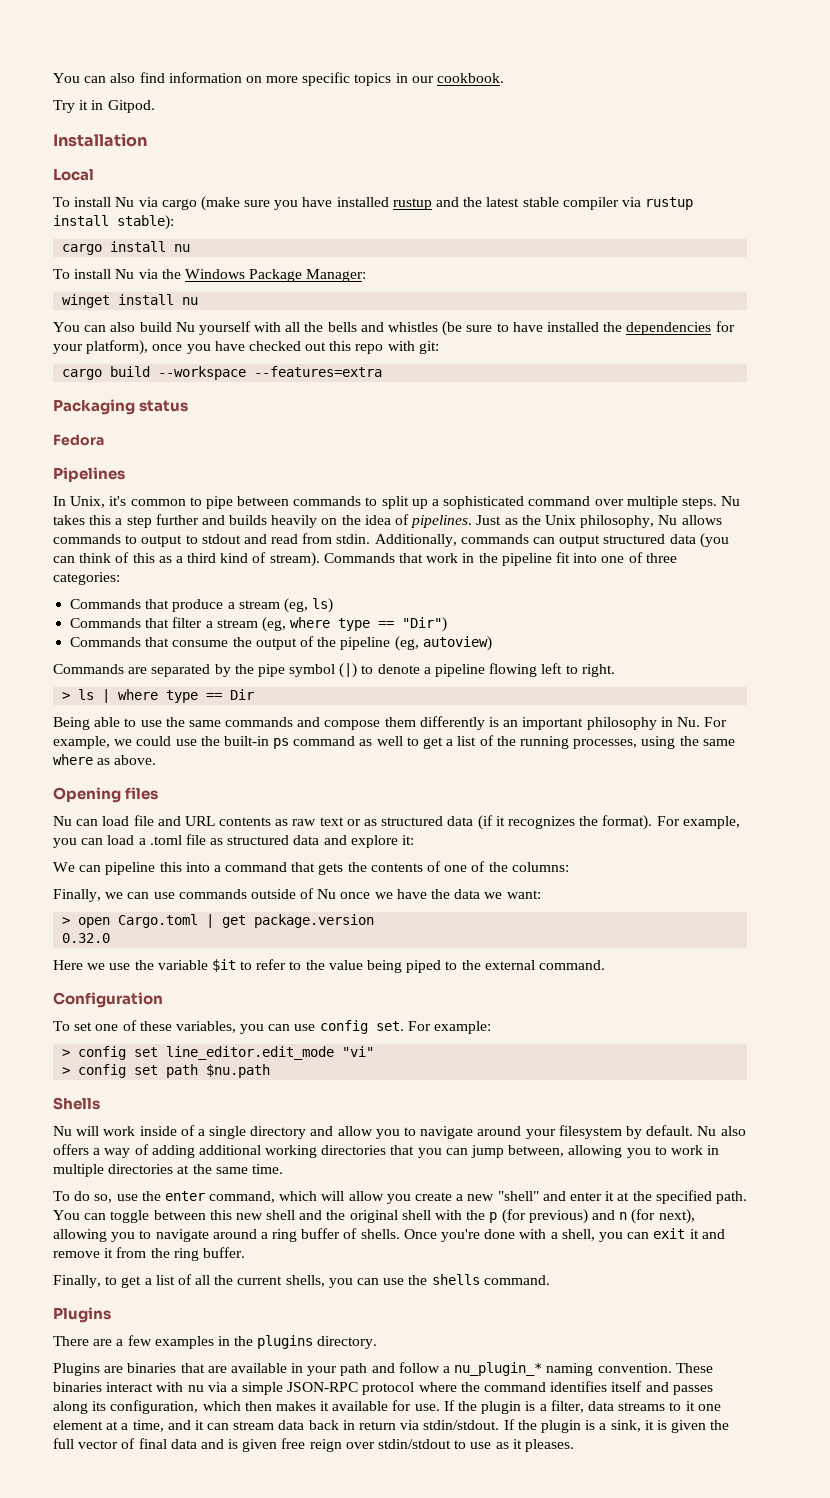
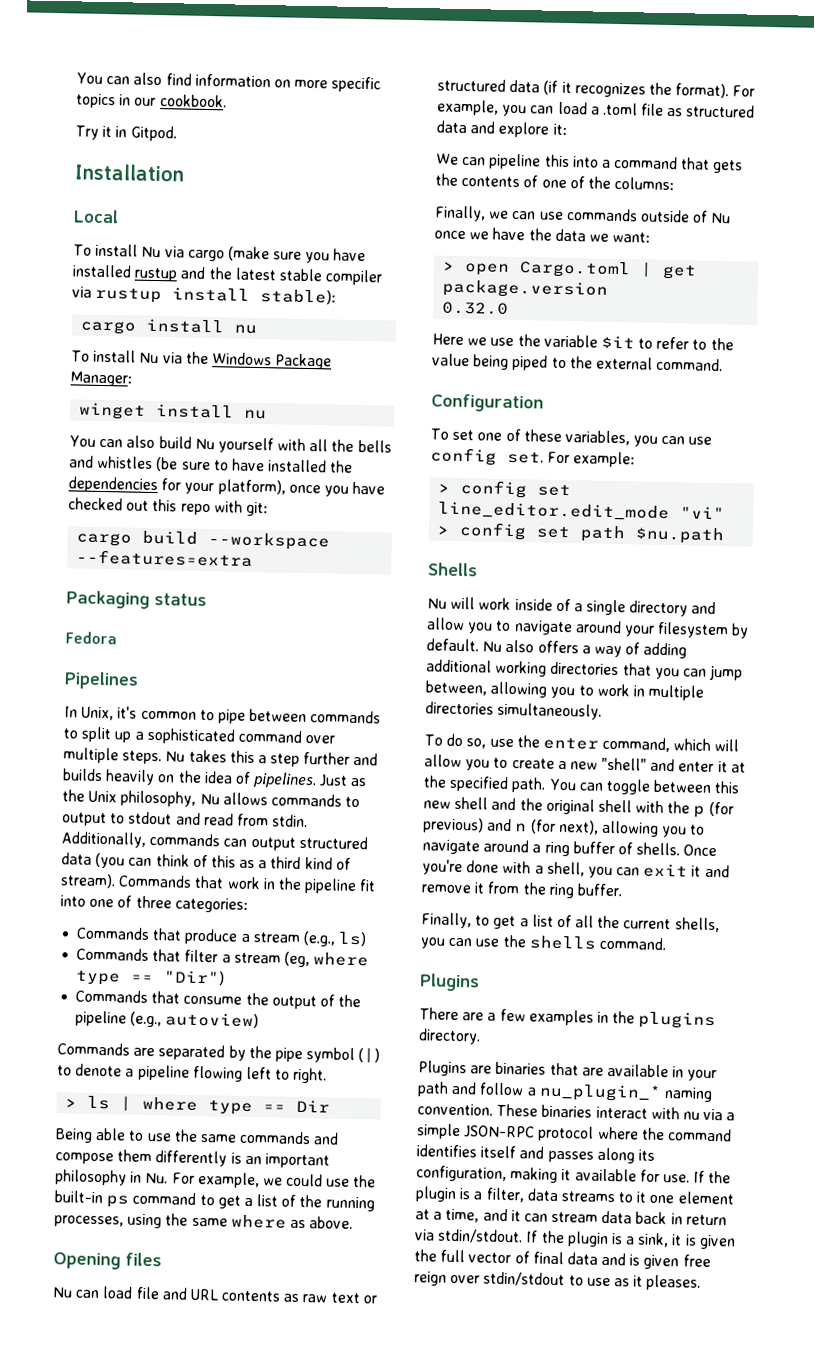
[283,598,308,613] (eg, -> [302,931,336,947] (e.g.,
[394,636,419,651] (eg, -> [130,1011,163,1028] (e.g.,
[359,736,403,746] as well -> (197, 1198) none
[364,819,378,826] as -> (377, 1299) none
[177,1164,283,1174] at the same time. -> [497,702,603,720] simultaneously.
(411, 1199) none -> [493,757,509,768] to
[202,1401,316,1411] which then makes -> [510,1167,559,1184] making

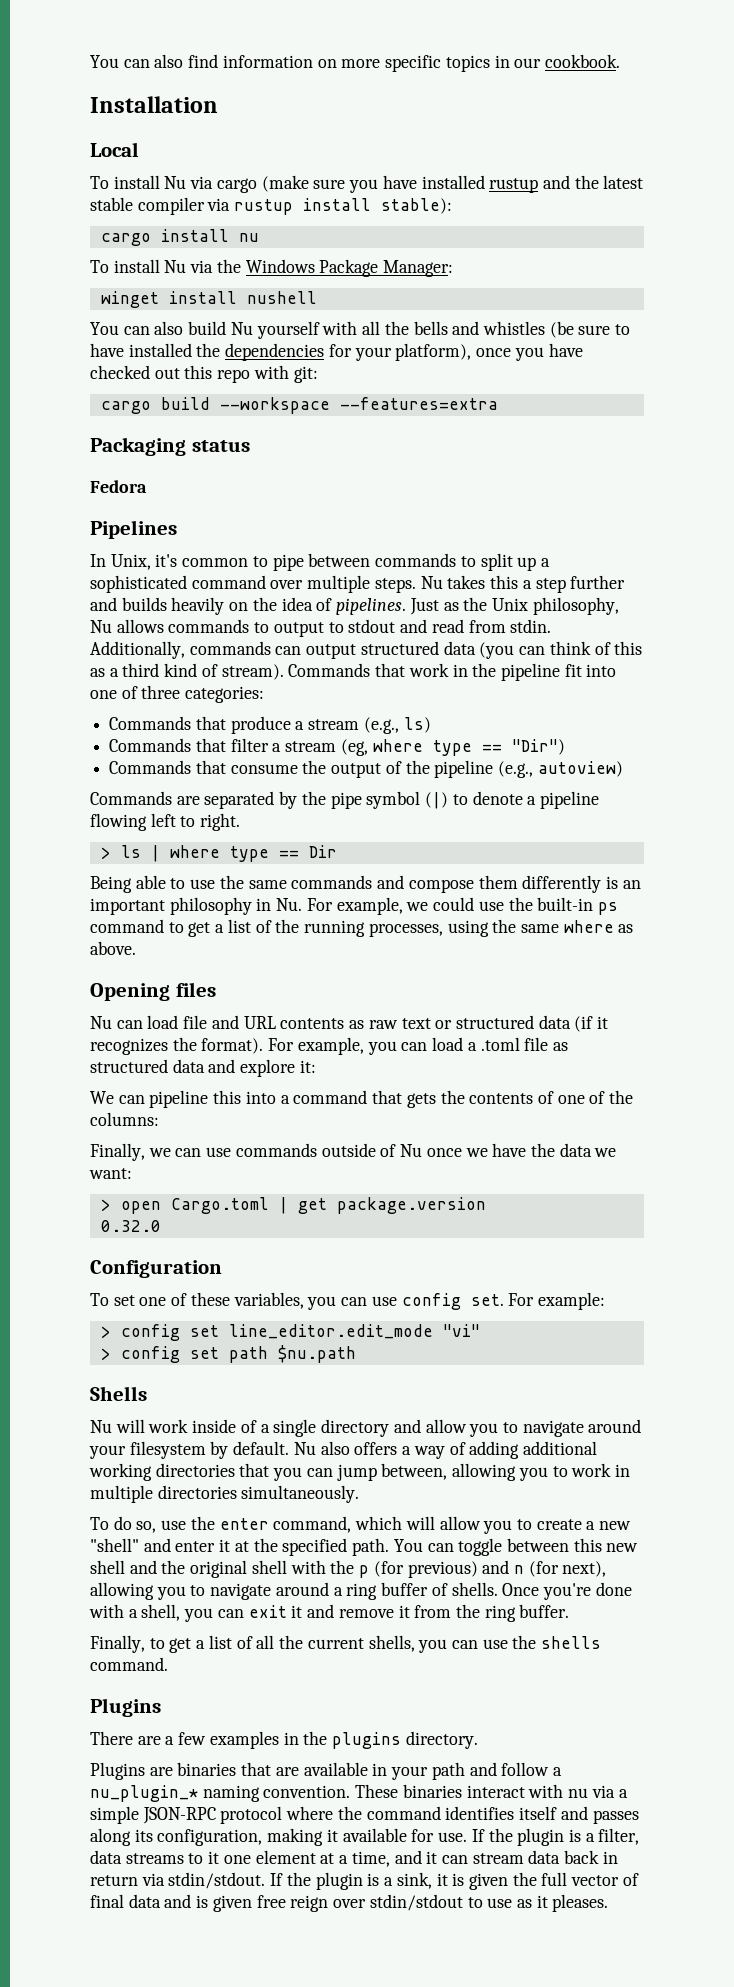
[75,125,177,142] // Try it in Gitpod. -> (620, 61) none
[244,409,268,420] nu -> [246,291,317,304] nushell
[432,333,734,351] [432,353,724,372] // Here we use the variable $it to refer to the value being piped to the external command. -> (161, 1226) none

